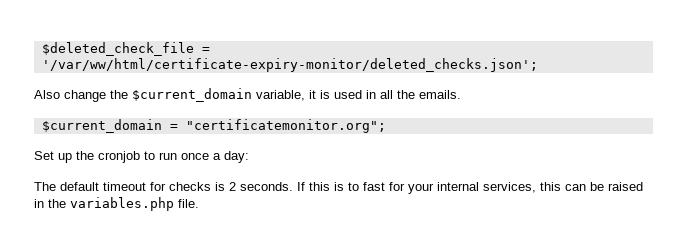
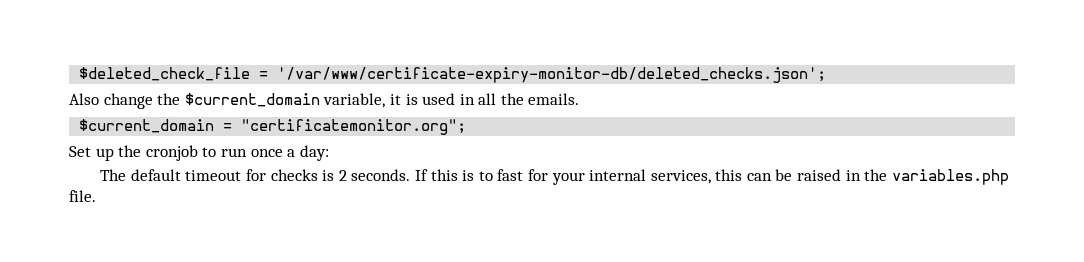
[41,58,538,72] '/var/ww/html/certificate-expiry-monitor/deleted_checks.json'; -> [277,67,827,83] '/var/www/certificate-expiry-monitor-db/deleted_checks.json';

